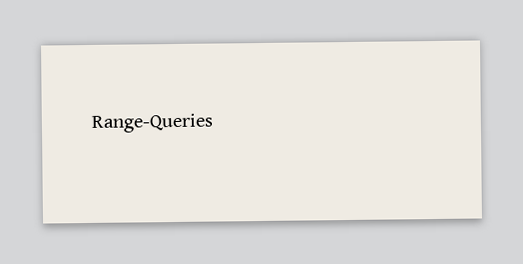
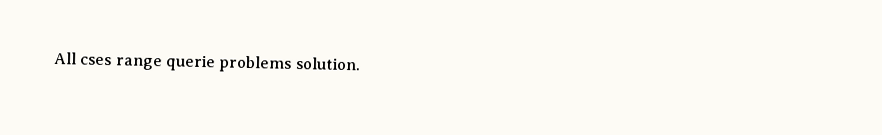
[91,113,213,133] Range-Queries -> [53,51,361,73] All cses range querie problems solution.

